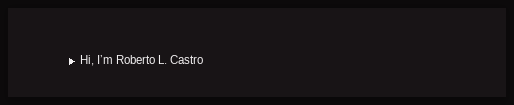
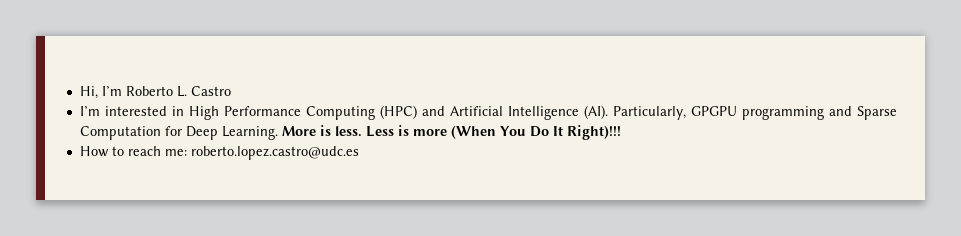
(204, 59) none -> [79,105,897,120] [79,125,621,140] [79,146,359,160] // I’m interested in High Performance Computing (HPC) and Artificial Intelligence (AI). Particularly, GPGPU programming and Sparse Computation for Deep Learning. More is less. Less is more (When You Do It Right)!!! // How to reach me: roberto.lopez.castro@udc.es

